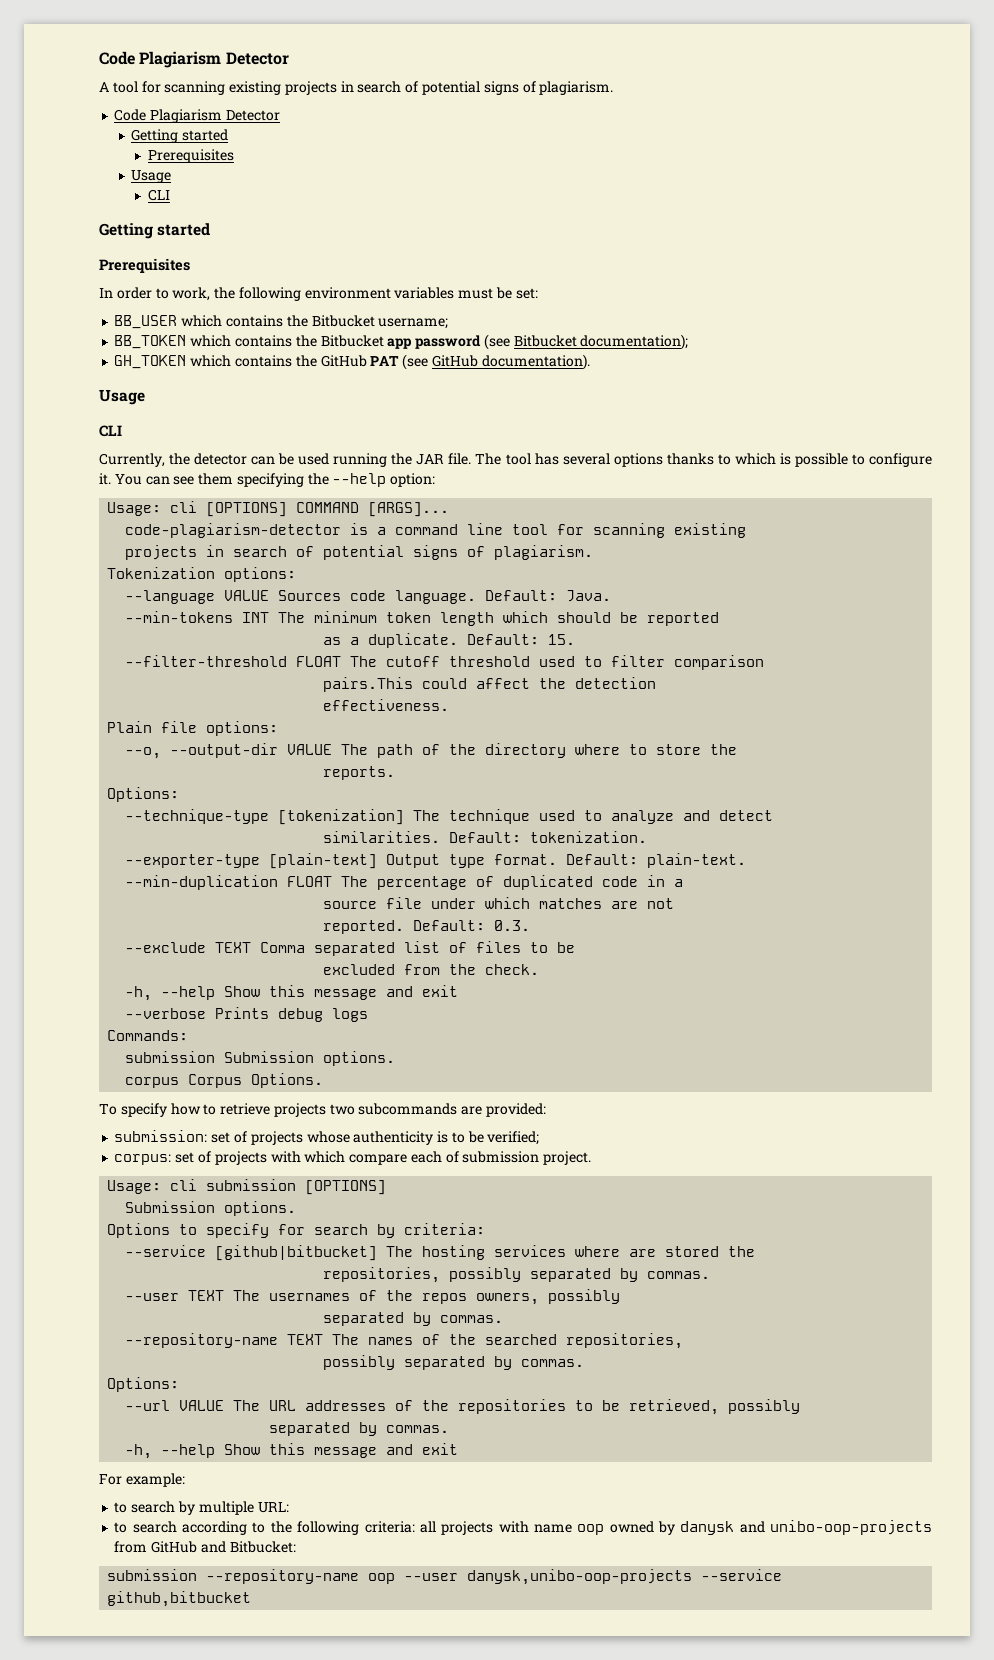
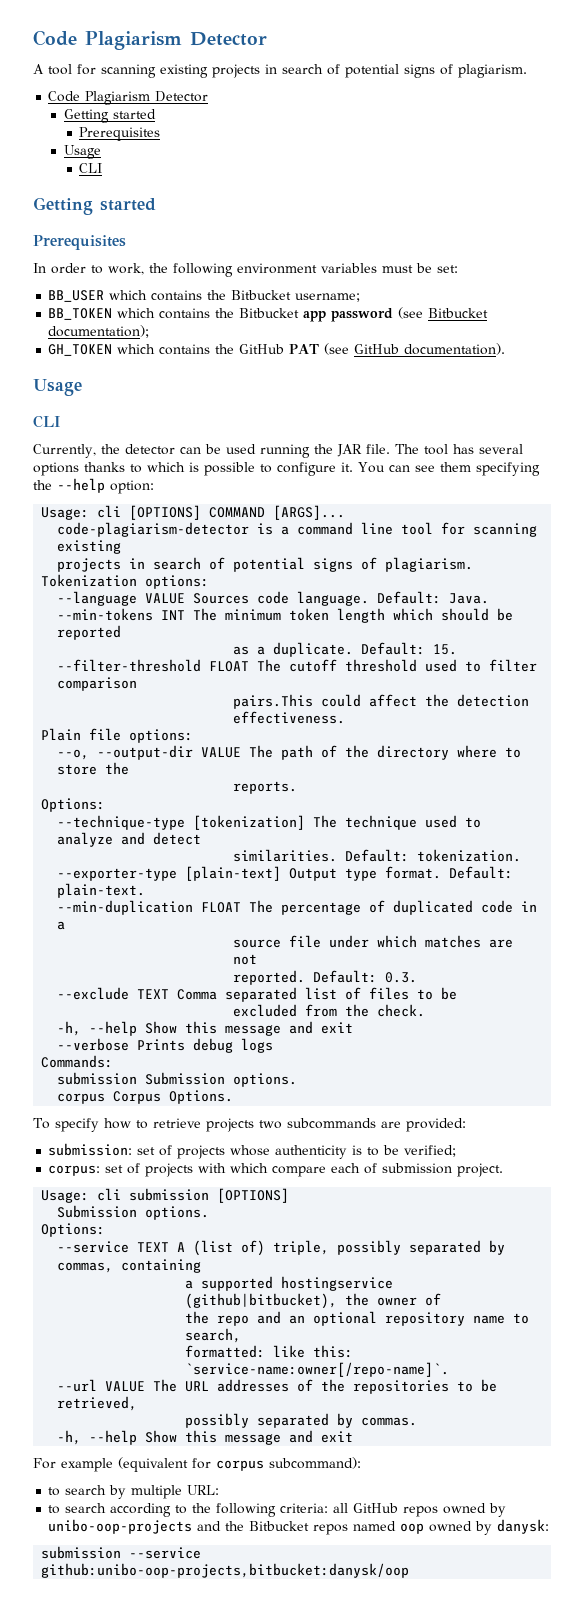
[107,1223,486,1238] [125,1245,756,1261] [323,1267,711,1283] [125,1289,621,1305] [323,1312,504,1326] [125,1333,684,1349] [323,1355,585,1370] [107,1377,180,1392] Options to specify for search by criteria: // --service [github|bitbucket] The hosting services where are stored the // repositories, possibly separated by commas. // --user TEXT The usernames of the repos owners, possibly // separated by commas. // --repository-name TEXT The names of the searched repositories, // possibly separated by commas. // Options: -> [41,1223,106,1237] [57,1240,506,1256] [57,1259,202,1273] [185,1276,394,1291] [185,1293,442,1309] [185,1311,530,1326] [185,1328,242,1343] [185,1345,354,1358] [185,1362,450,1377] Options: // --service TEXT A (list of) triple, possibly separated by commas, containing // a supported hostingservice (github|bitbucket), the owner of // the repo and an optional repository name to search, // formatted: like this: `service-name:owner[/repo-name]`.
[728,1399,801,1414] possibly // -> [185,1413,250,1428] // possibly
[125,1473,185,1487] example: -> [61,1457,361,1472] example (equivalent for corpus subcommand):
[441,1520,933,1535] [114,1541,296,1553] [107,1569,783,1585] [107,1591,252,1607] projects with name oop owned by danysk and unibo-oop-projects from GitHub and Bitbucket: // submission --repository-name oop --user danysk,unibo-oop-projects --service github,bitbucket -> [353,1503,507,1517] [48,1519,550,1535] [41,1546,202,1559] [41,1563,410,1578] GitHub repos owned by unibo-oop-projects and the Bitbucket repos named oop owned by danysk: // submission --service github:unibo-oop-projects,bitbucket:danysk/oop

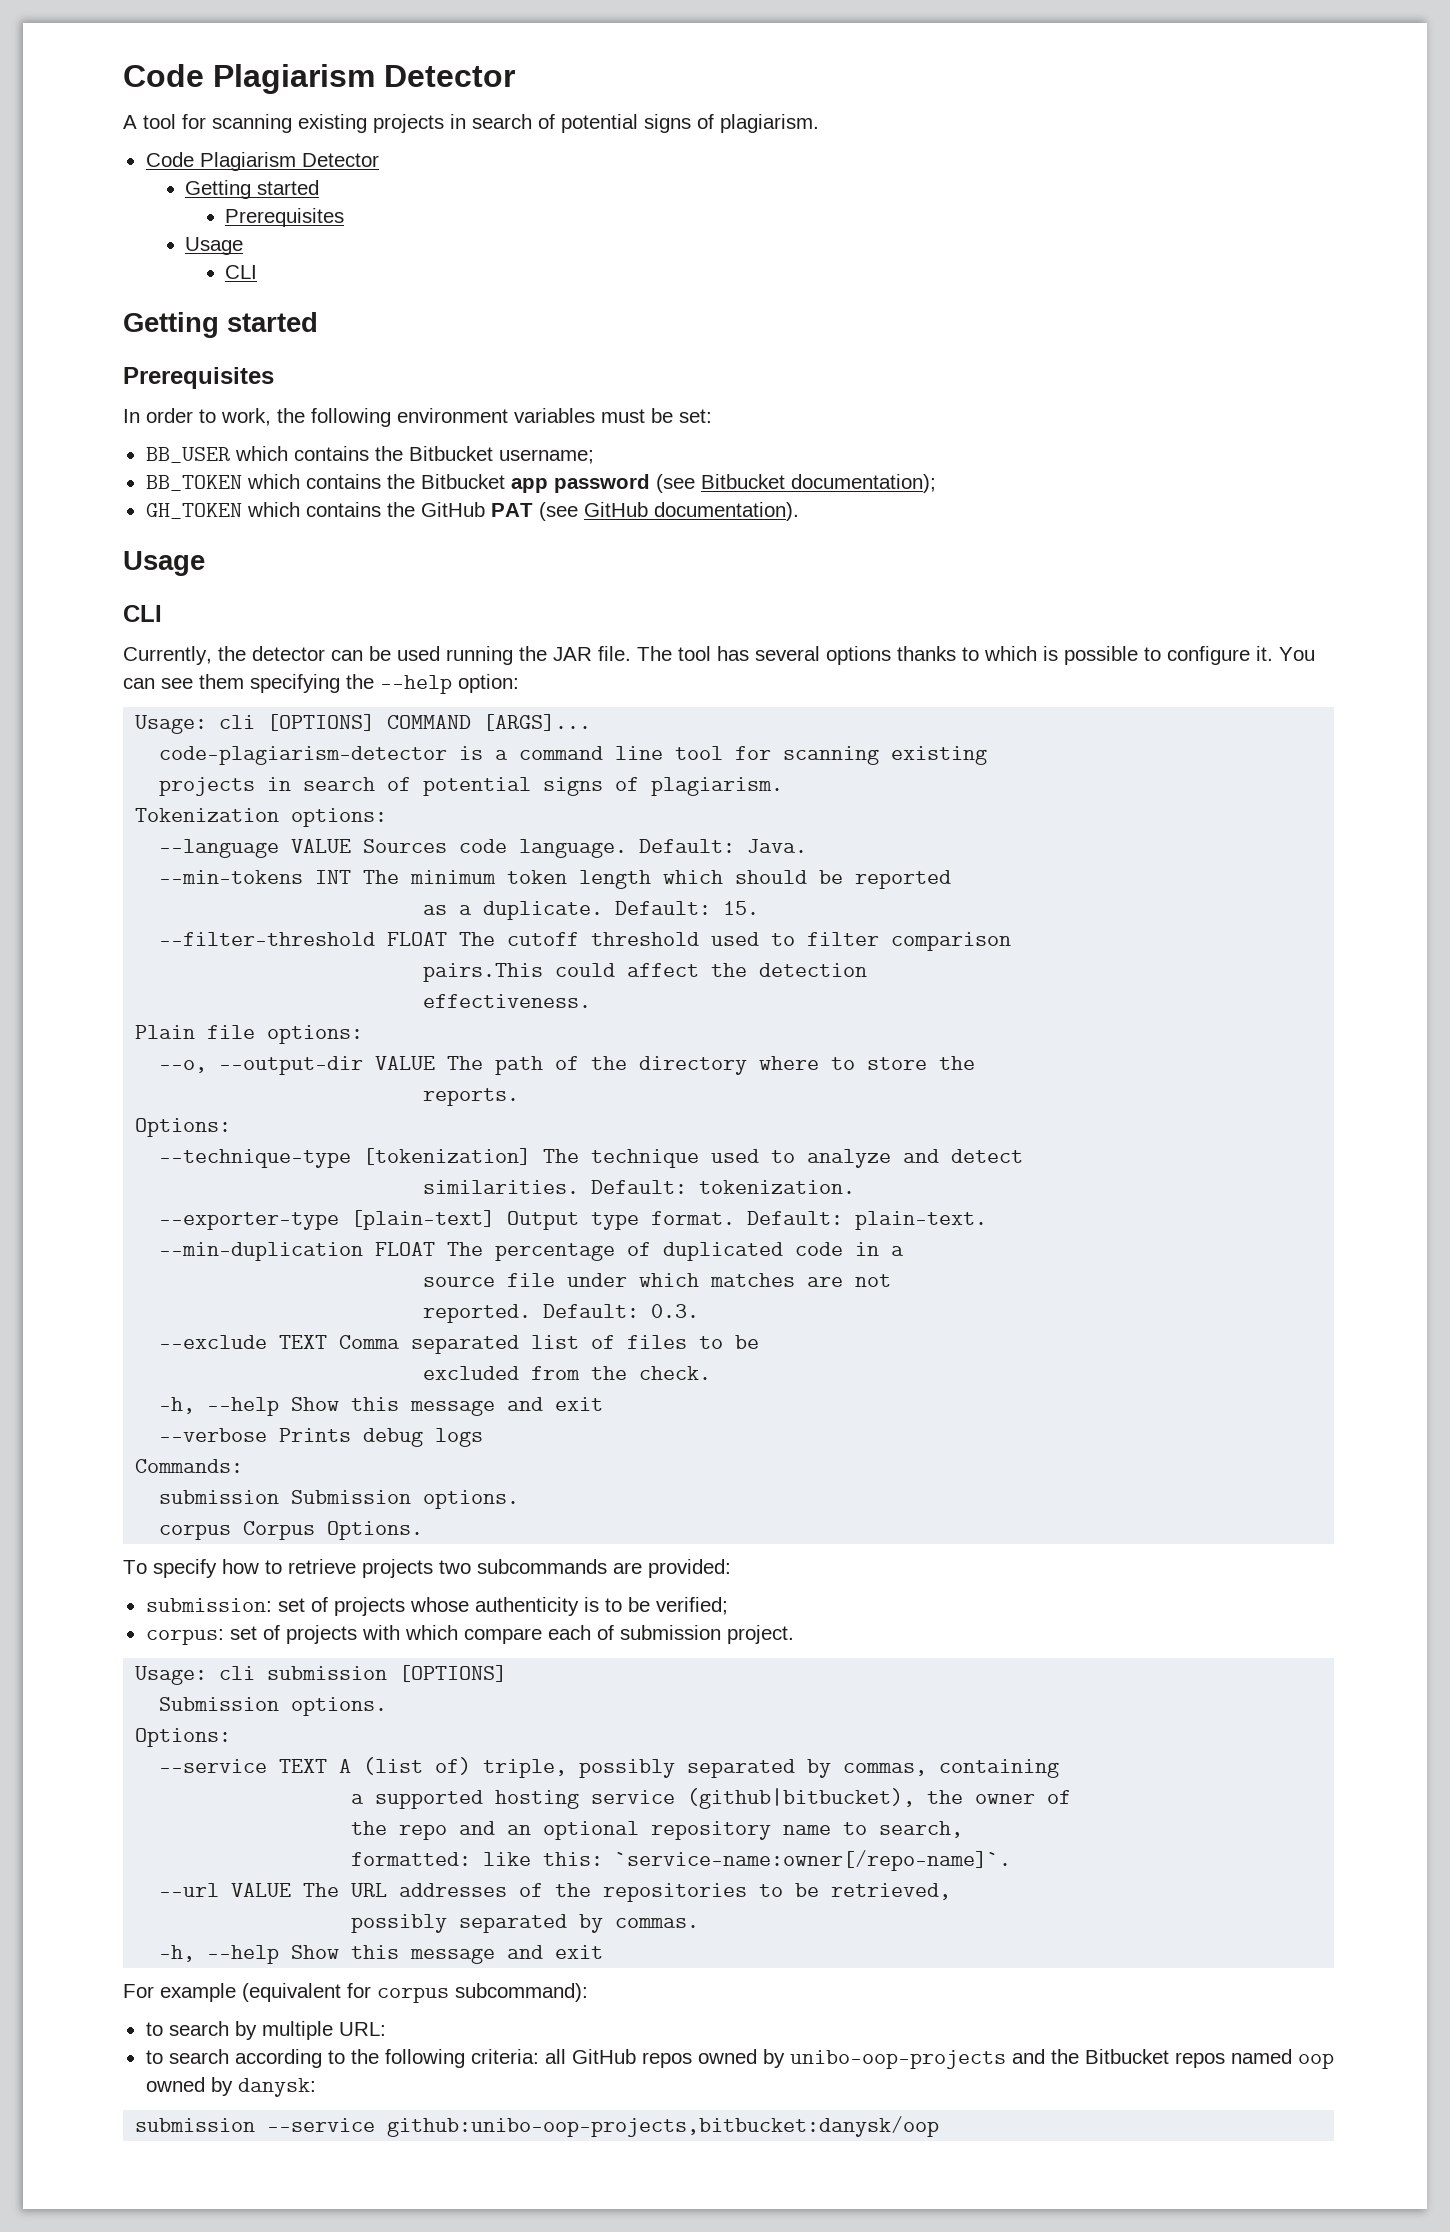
[281,1276,394,1291] hostingservice -> [495,1790,676,1809] hosting service

